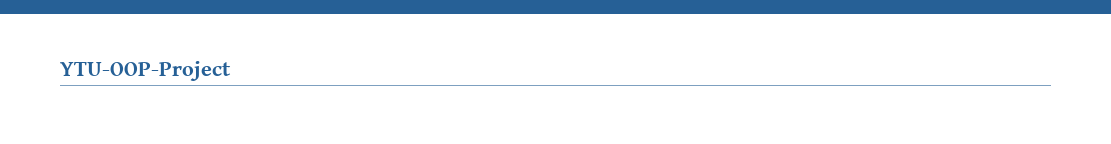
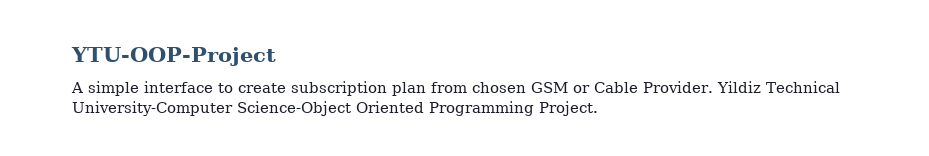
(231, 71) none -> [71,81,840,96] [72,101,598,116] // A simple interface to create subscription plan from chosen GSM or Cable Provider. Yildiz Technical University-Computer Science-Object Oriented Programming Project.

